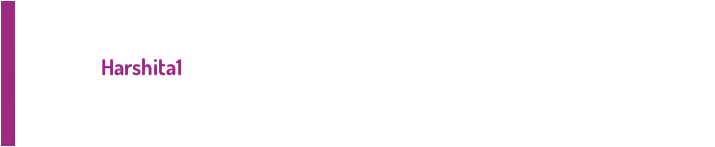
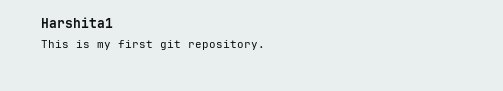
(183, 67) none -> [41,40,265,50] // This is my first git repository.

